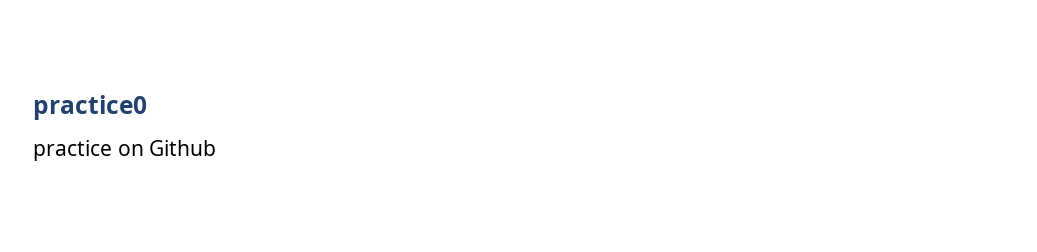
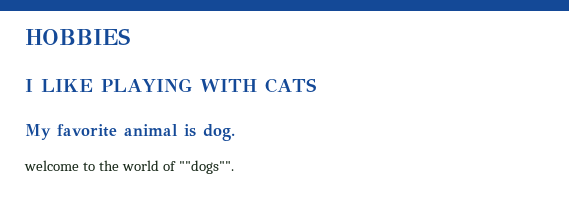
[33,95,147,120] [33,140,217,161] practice0 // practice on Github -> [25,28,130,45] [25,78,317,93] [25,124,235,141] [24,160,234,174] HOBBIES // I LIKE PLAYING WITH CATS // My favorite animal is dog. // welcome to the world of ""dogs"".

